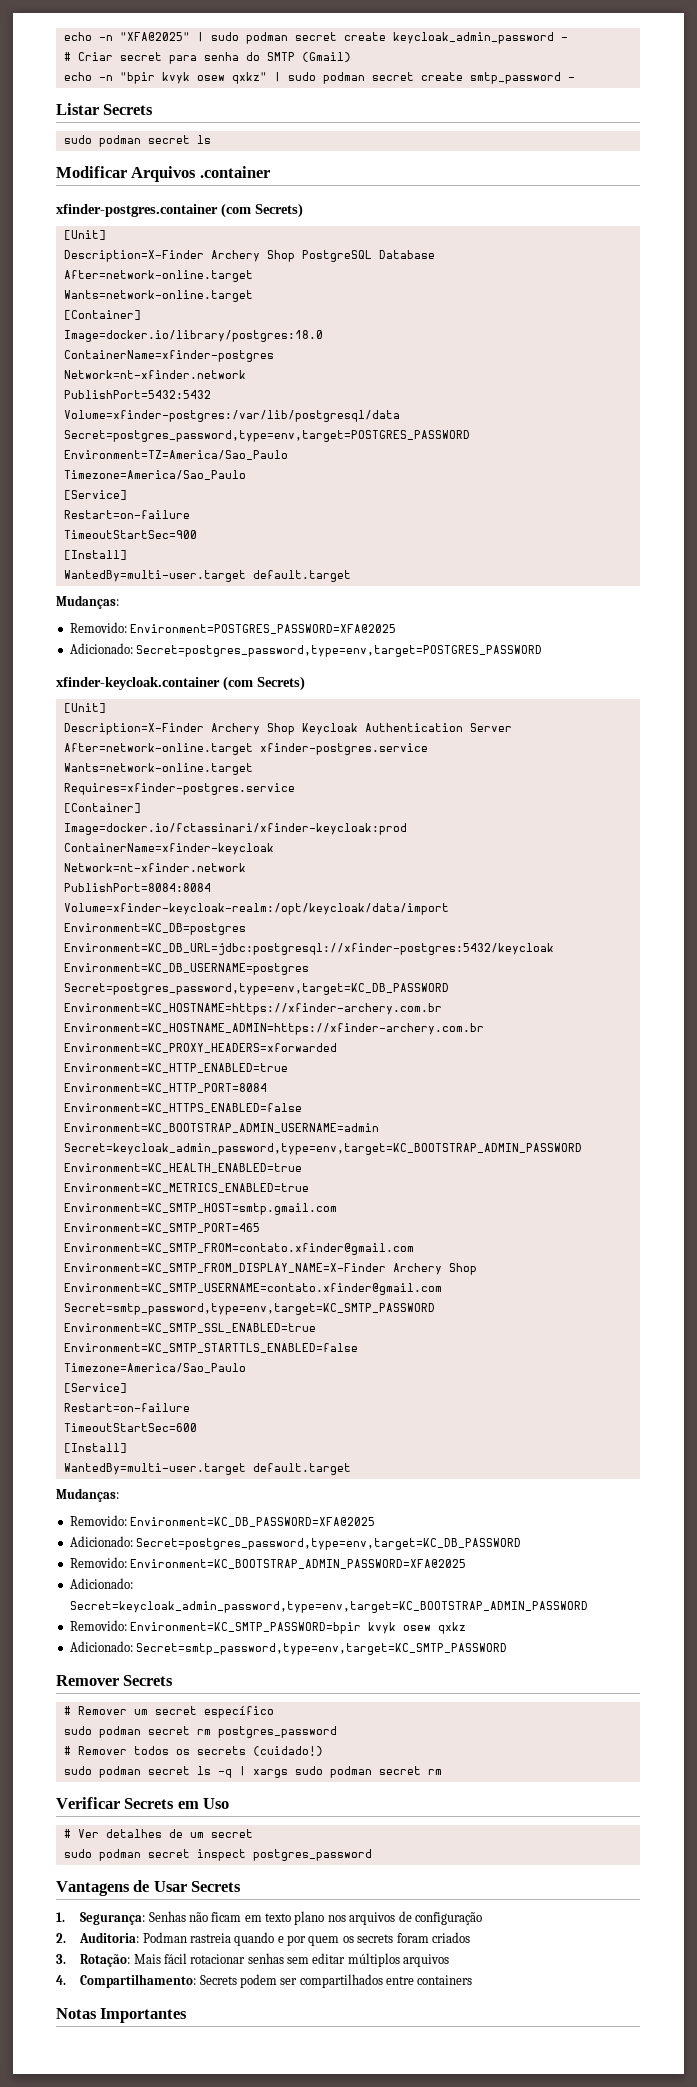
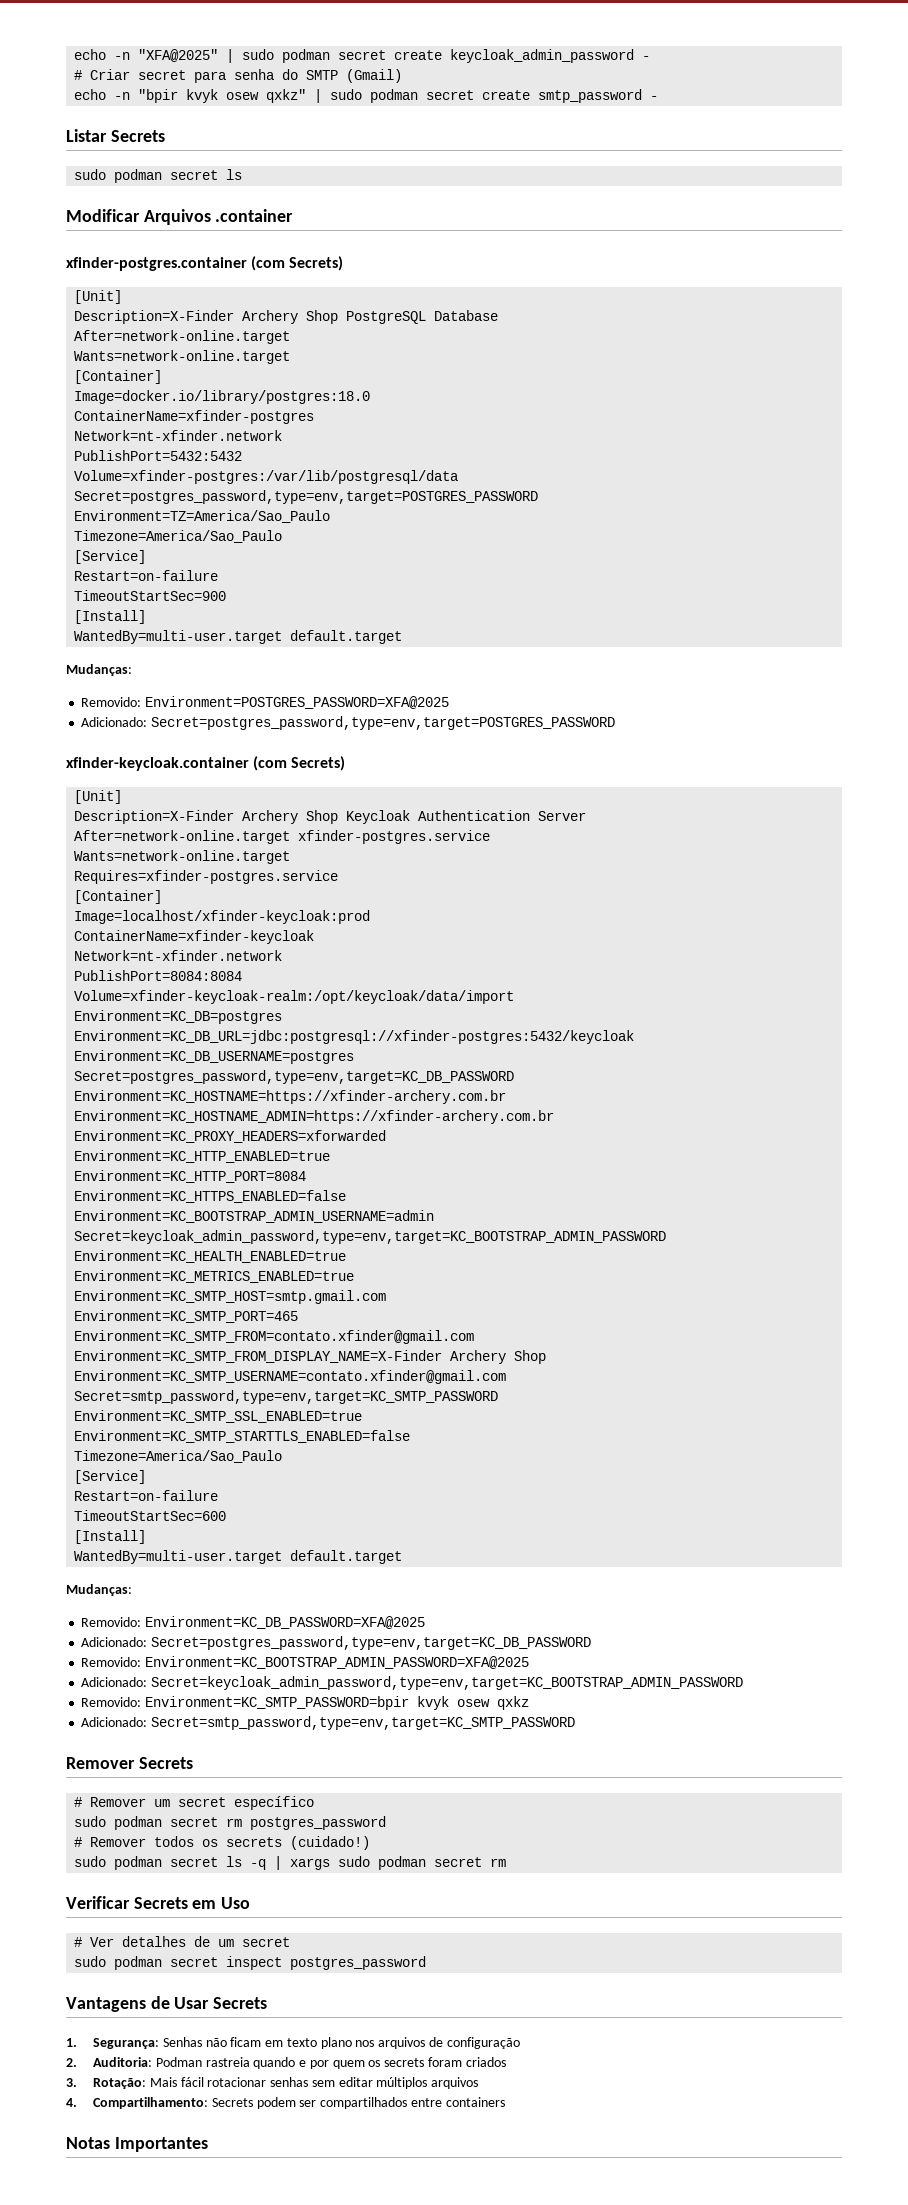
[63,823,407,835] Image=docker.io/fctassinari/xfinder-keycloak:prod -> [74,910,371,924] Image=localhost/xfinder-keycloak:prod

